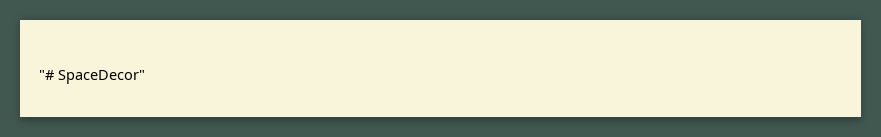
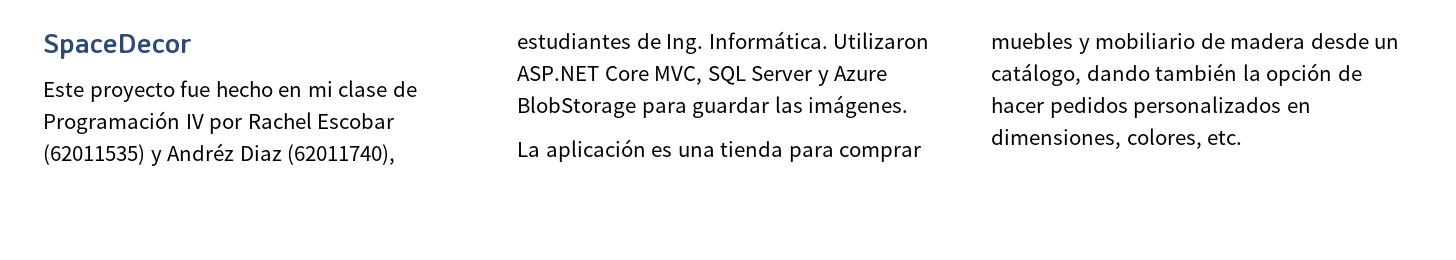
[39,70,145,84] "# SpaceDecor" -> [43,34,192,59] [43,80,417,102] [43,111,395,134] [43,143,396,166] [517,31,930,54] [517,66,888,86] [517,95,909,118] [517,139,922,162] [991,32,1400,54] [991,63,1362,86] [991,96,1311,118] [991,128,1243,149] SpaceDecor // Este proyecto fue hecho en mi clase de Programación IV por Rachel Escobar (62011535) y Andréz Diaz (62011740), estudiantes de Ing. Informática. Utilizaron ASP.NET Core MVC, SQL Server y Azure BlobStorage para guardar las imágenes. // La aplicación es una tienda para comprar muebles y mobiliario de madera desde un catálogo, dando también la opción de hacer pedidos personalizados en dimensiones, colores, etc.

